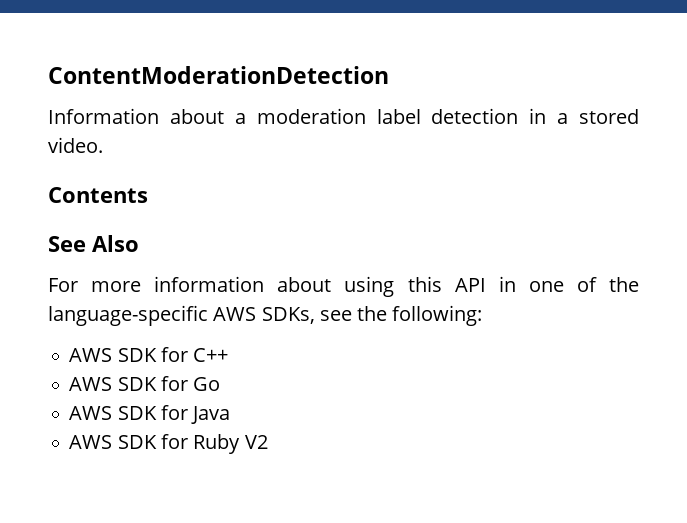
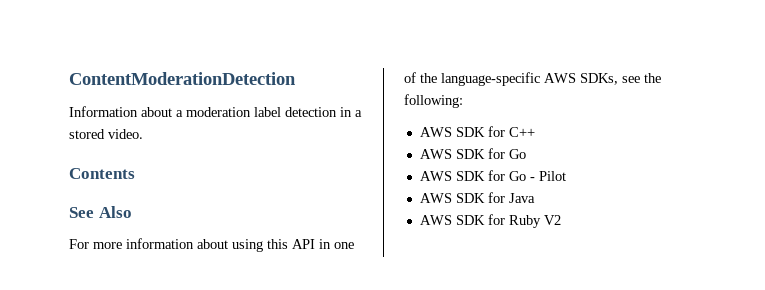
(221, 384) none -> [419,170,566,181] // AWS SDK for Go - Pilot

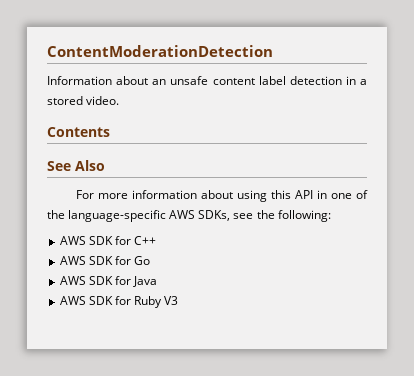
[176,107,251,117] a moderation -> [152,76,255,85] an unsafe content
[419,170,566,181] // AWS SDK for Go - Pilot -> (150, 260) none
[543,215,561,225] V2 -> [164,296,179,305] V3

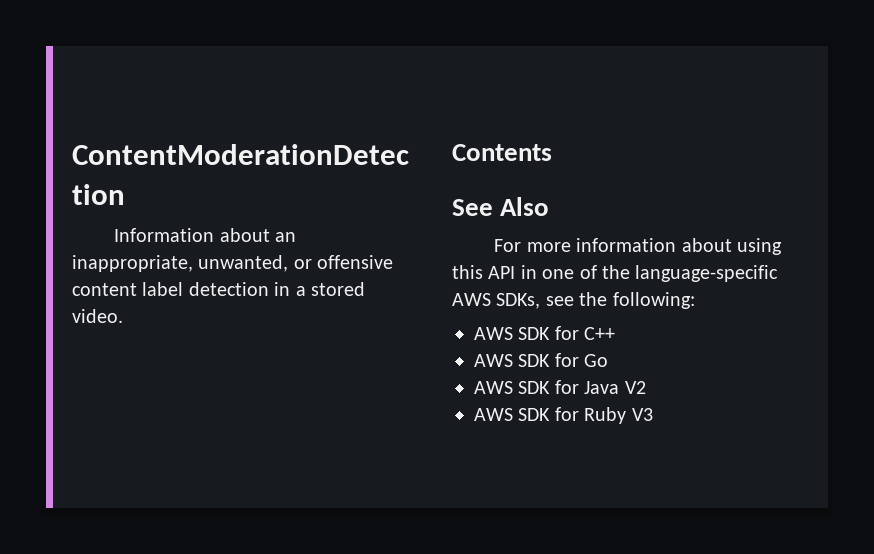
[170,76,209,85] unsafe -> [72,255,394,272] inappropriate, unwanted, or offensive
(157, 281) none -> [624,381,646,394] V2

